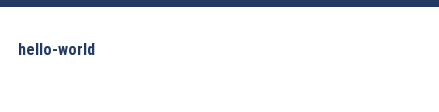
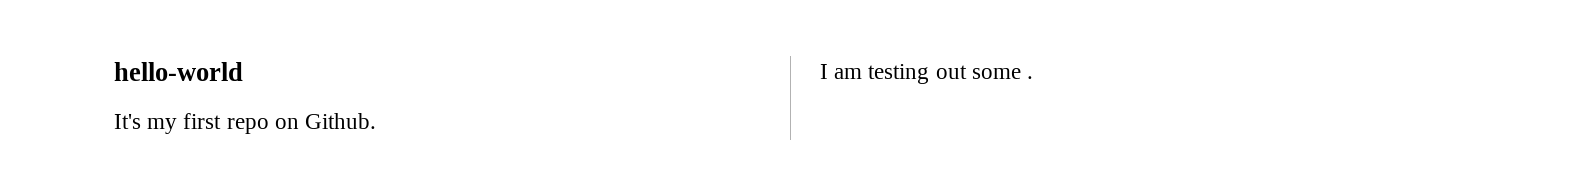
(95, 49) none -> [114,113,377,134] [820,64,1034,84] // It's my first repo on Github. // I am testing out some .

